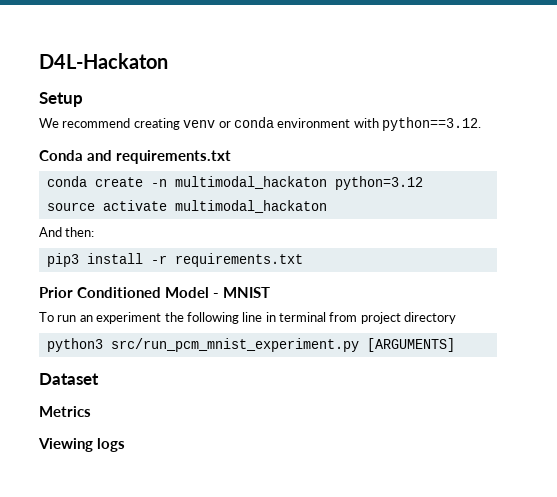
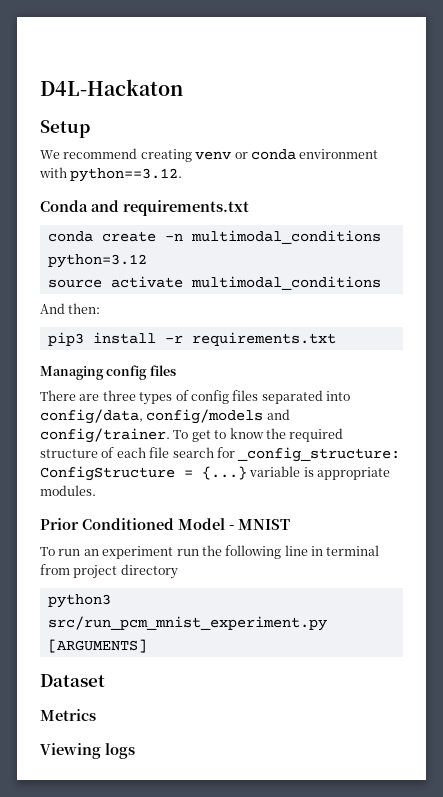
[174,176,327,189] multimodal_hackaton -> [190,230,381,244] multimodal_conditions
[174,200,327,213] multimodal_hackaton -> [190,276,381,290] multimodal_conditions
(303, 260) none -> [40,365,176,380] [40,390,350,405] [40,409,290,424] [40,428,344,443] [40,447,401,462] [40,466,391,481] [40,485,96,496] // Managing config files // There are three types of config files separated into config/data, config/models and config/trainer. To get to know the required structure of each file search for _config_structure: ConfigStructure = {...} variable is appropriate modules.
(162, 318) none -> [176,549,199,556] run

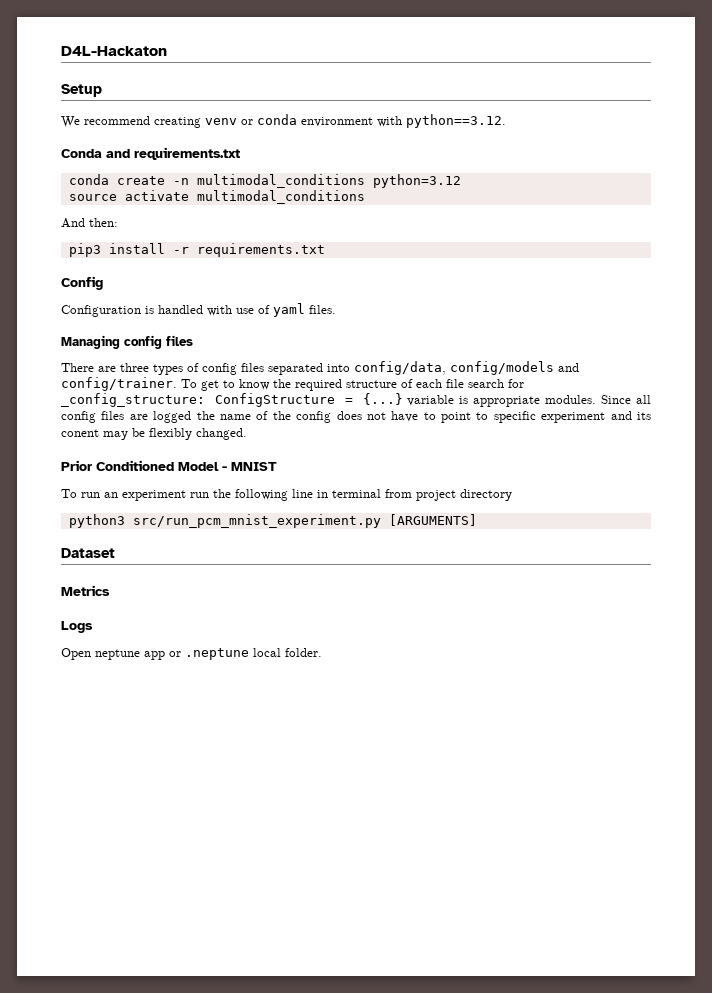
(336, 339) none -> [61,276,103,290] [61,303,336,317] // Config // Configuration is handled with use of yaml files.
(96, 490) none -> [601,395,651,404] [61,411,652,423] [61,428,247,440] Since all config files are logged the name of the config does not have to point to specific experiment and its conent may be flexibly changed.
[40,743,135,759] Viewing logs -> [61,621,93,633] [61,648,322,660] Logs // Open neptune app or .neptune local folder.

